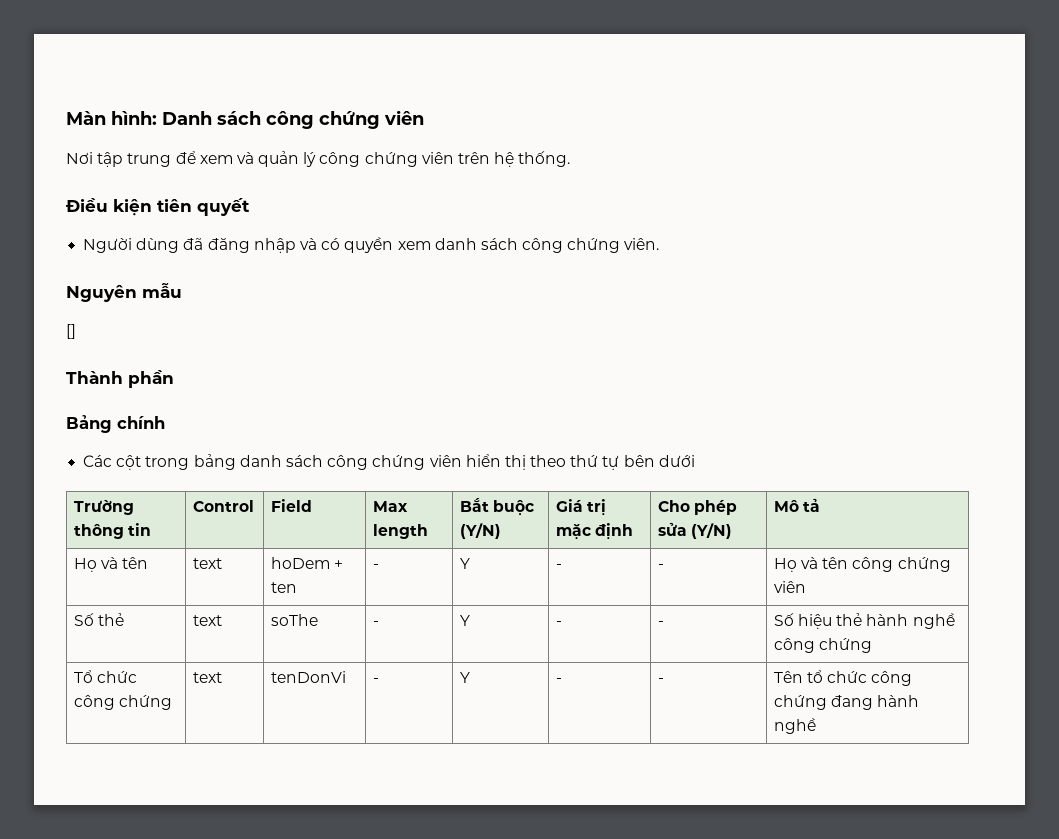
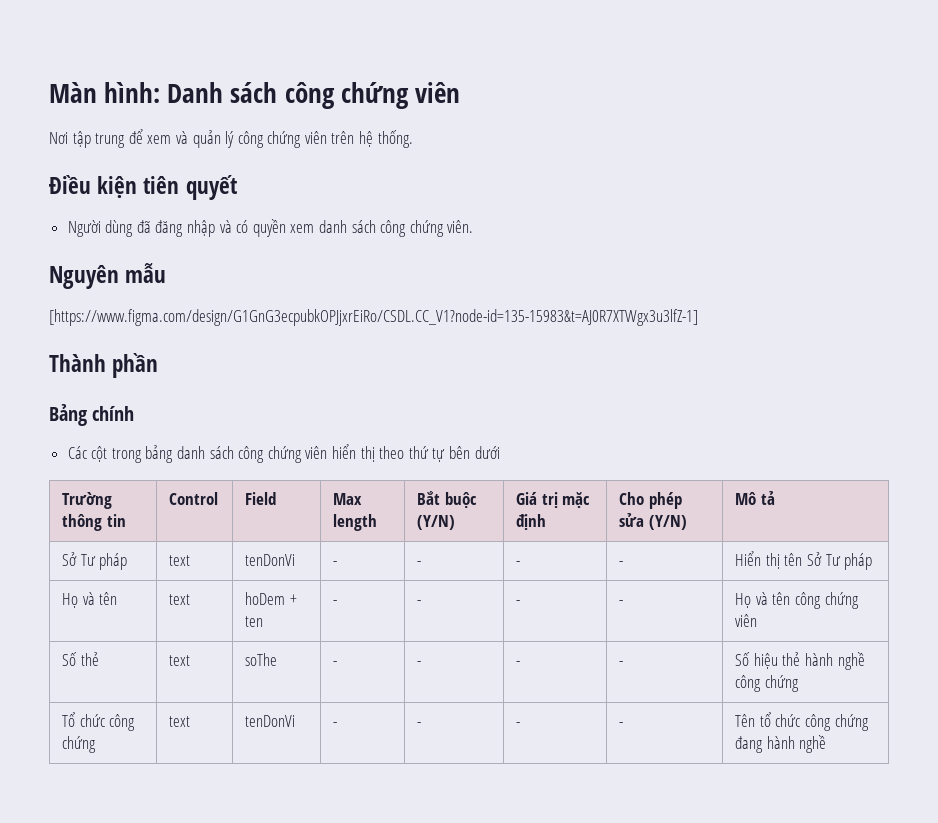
[66,324,76,339] [] -> [49,309,698,326] [https://www.figma.com/design/G1GnG3ecpubkOPJjxrEiRo/CSDL.CC_V1?node-id=135-15983&t=AJ0R7XTWgx3u3lfZ-1]
(820, 505) none -> [62,552,128,570] [169,555,191,566] [245,554,296,566] [333,561,338,566] [417,561,422,566] [516,561,521,566] [619,561,624,566] [735,551,873,570] // Sở Tư pháp | text | tenDonVi | - | - | - | - | Hiển thị tên Sở Tư pháp
[459,558,470,569] Y -> [417,600,422,605] -
[459,615,470,626] Y -> [417,661,422,666] -
[459,672,470,683] Y -> [417,722,422,727] -

